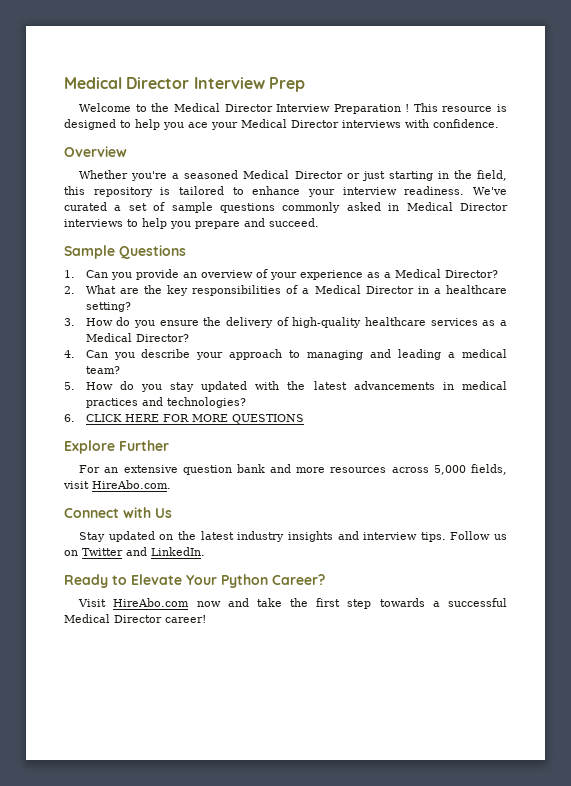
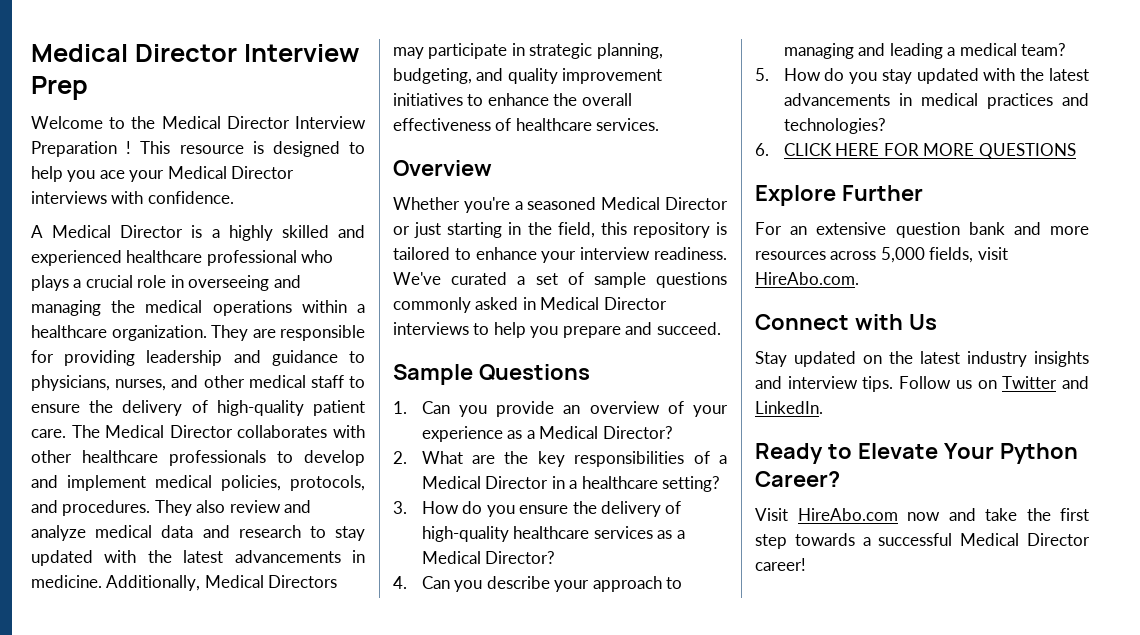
(499, 123) none -> [31,225,365,241] [31,250,334,266] [31,275,301,291] [31,300,365,316] [31,325,365,341] [31,350,366,366] [31,375,365,391] [31,400,366,416] [31,425,365,438] [31,450,365,466] [31,475,365,491] [31,500,312,516] [31,525,365,541] [31,550,365,566] [31,575,338,591] [393,43,663,59] [393,68,663,84] [393,93,632,106] [393,118,660,131] // A Medical Director is a highly skilled and experienced healthcare professional who plays a crucial role in overseeing and managing the medical operations within a healthcare organization. They are responsible for providing leadership and guidance to physicians, nurses, and other medical staff to ensure the delivery of high-quality patient care. The Medical Director collaborates with other healthcare professionals to develop and implement medical policies, protocols, and procedures. They also review and analyze medical data and research to stay updated with the latest advancements in medicine. Additionally, Medical Directors may participate in strategic planning, budgeting, and quality improvement initiatives to enhance the overall effectiveness of healthcare services.

